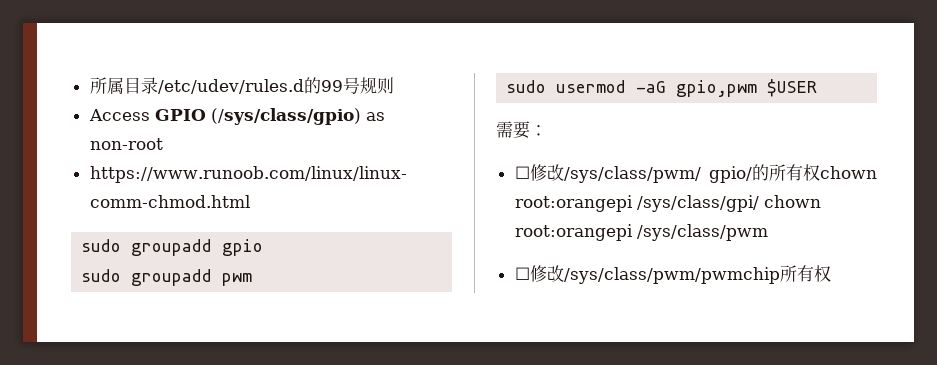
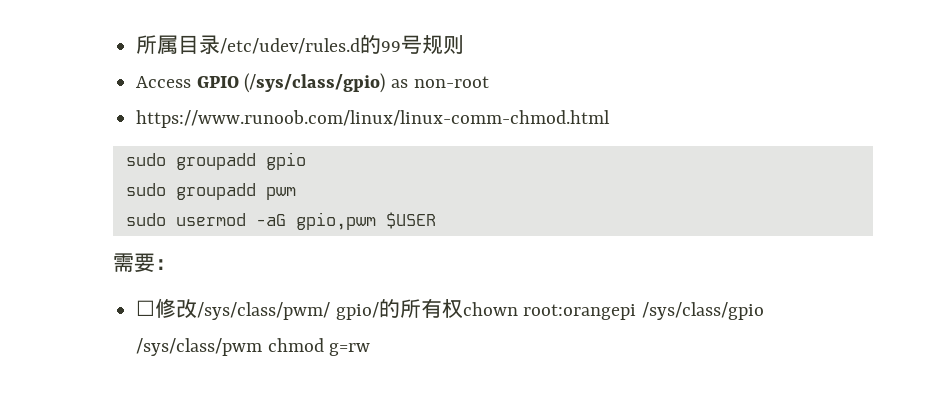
[636,195,821,212] [514,224,768,241] [514,265,831,284] /sys/class/gpi/ chown root:orangepi /sys/class/pwm // ☐修改/sys/class/pwm/pwmchip所有权 -> [642,302,765,320] [136,338,371,356] /sys/class/gpio /sys/class/pwm chmod g=rw

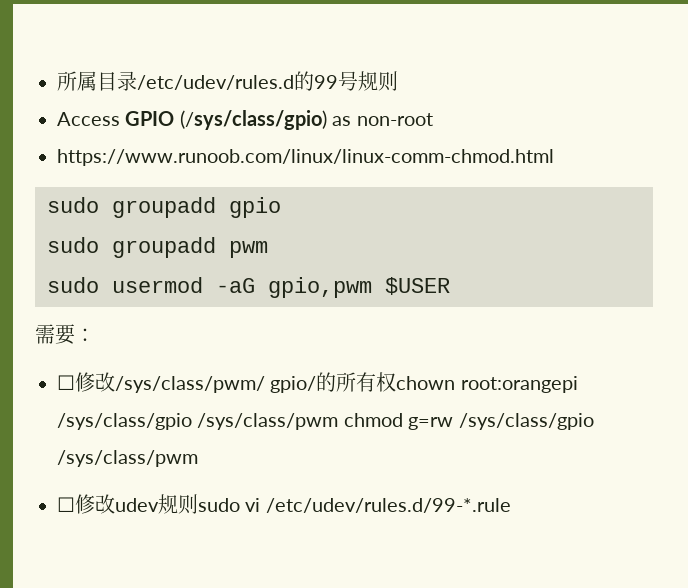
(371, 349) none -> [458,413,594,430] [57,450,198,467] [57,494,511,514] /sys/class/gpio /sys/class/pwm // ☐修改udev规则sudo vi /etc/udev/rules.d/99-*.rule

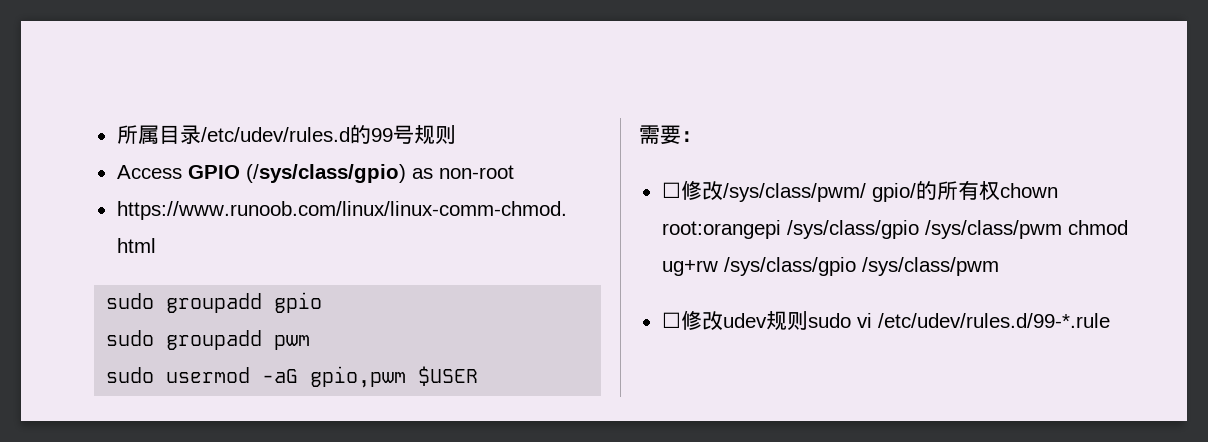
[408,417,454,430] g=rw -> [661,260,718,276] ug+rw

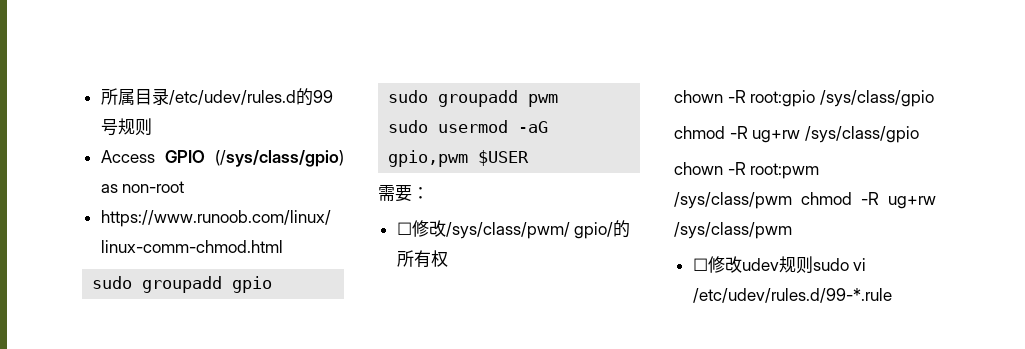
[999,183,1058,198] [661,220,1128,239] [661,257,856,276] chown root:orangepi /sys/class/gpio /sys/class/pwm chmod ug+rw /sys/class/gpio -> [674,90,934,107] [674,126,919,143] [674,162,820,179] [674,192,936,209] // chown -R root:gpio /sys/class/gpio // chmod -R ug+rw /sys/class/gpio // chown -R root:pwm /sys/class/pwm chmod -R ug+rw

